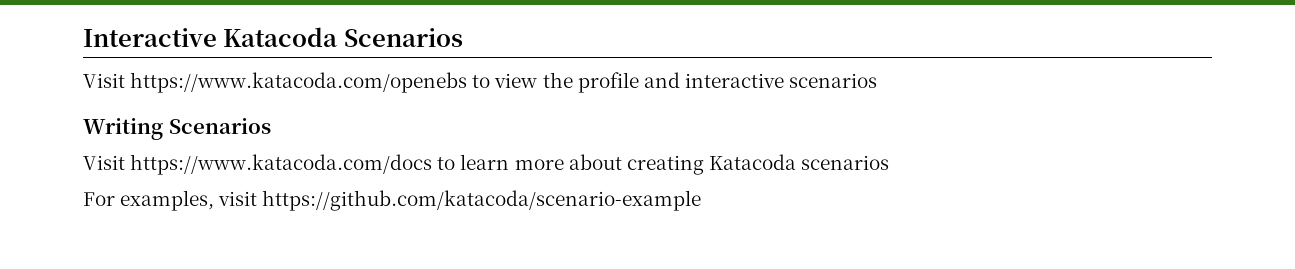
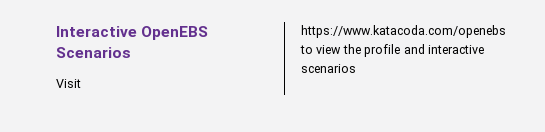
[223,27,338,47] Katacoda -> [141,26,209,40] OpenEBS
[83,118,271,140] [83,154,890,175] [83,190,702,211] // Writing Scenarios // Visit https://www.katacoda.com/docs to learn more about creating Katacoda scenarios // For examples, visit https://github.com/katacoda/scenario-example -> (356, 68) none

